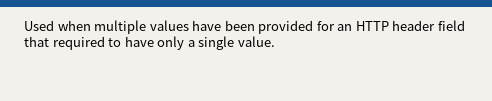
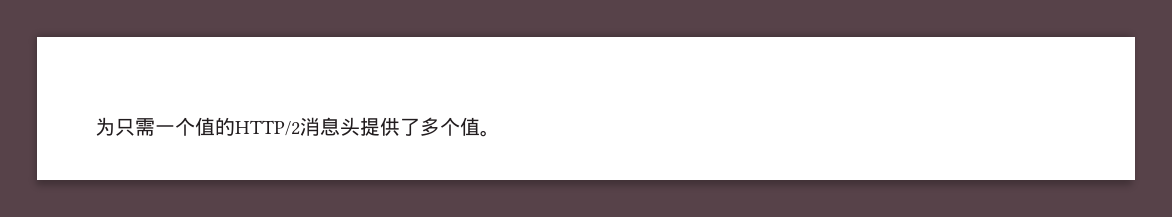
[24,20,465,34] [24,36,275,50] Used when multiple values have been provided for an HTTP header field that required to have only a single value. -> [95,117,500,137] 为只需一个值的HTTP/2消息头提供了多个值。

